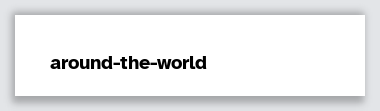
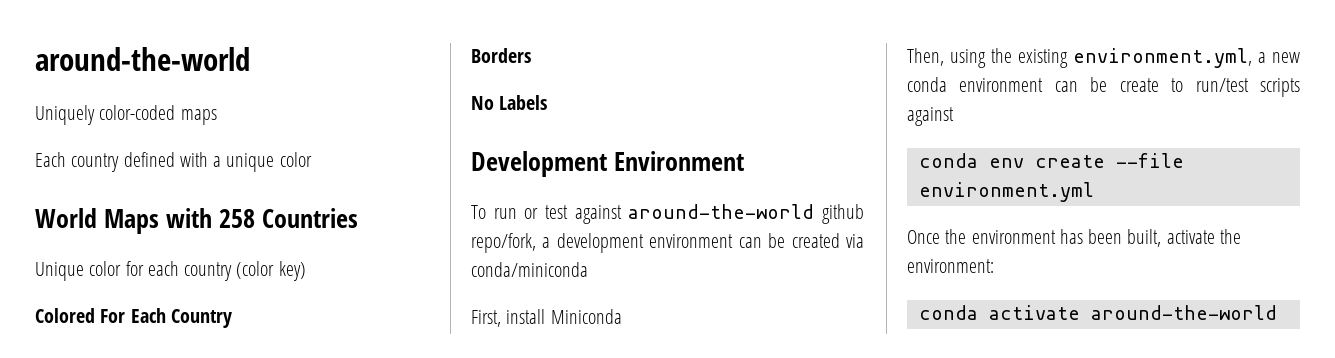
[50,56,207,69] around-the-world -> [35,47,250,71] [35,105,217,125] [35,152,312,172] [35,208,359,234] [35,261,306,281] [35,308,232,328] [471,48,531,63] [471,95,548,110] [471,151,745,177] [471,204,864,224] [471,233,864,253] [471,262,588,277] [471,309,622,327] [907,48,1300,68] [907,77,1300,97] [907,107,954,126] [918,153,1184,168] [918,182,1094,202] [907,229,1241,247] [907,259,994,273] [918,305,1277,320] around-the-world // Uniquely color-coded maps // Each country defined with a unique color // World Maps with 258 Countries // Unique color for each country (color key) // Colored For Each Country // Borders // No Labels // Development Environment // To run or test against around-the-world github repo/fork, a development environment can be created via conda/miniconda // First, install Miniconda // Then, using the existing environment.yml, a new conda environment can be create to run/test scripts against // conda env create --file environment.yml // Once the environment has been built, activate the environment: // conda activate around-the-world

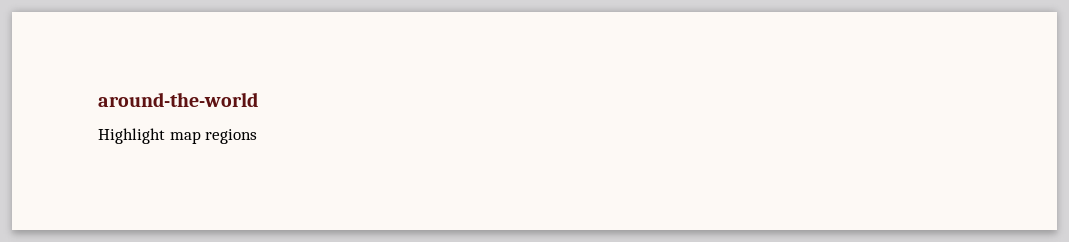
[35,105,217,125] [35,152,312,172] [35,208,359,234] [35,261,306,281] [35,308,232,328] [471,48,531,63] [471,95,548,110] [471,151,745,177] [471,204,864,224] [471,233,864,253] [471,262,588,277] [471,309,622,327] [907,48,1300,68] [907,77,1300,97] [907,107,954,126] [918,153,1184,168] [918,182,1094,202] [907,229,1241,247] [907,259,994,273] [918,305,1277,320] Uniquely color-coded maps // Each country defined with a unique color // World Maps with 258 Countries // Unique color for each country (color key) // Colored For Each Country // Borders // No Labels // Development Environment // To run or test against around-the-world github repo/fork, a development environment can be created via conda/miniconda // First, install Miniconda // Then, using the existing environment.yml, a new conda environment can be create to run/test scripts against // conda env create --file environment.yml // Once the environment has been built, activate the environment: // conda activate around-the-world -> [98,128,258,144] Highlight map regions

